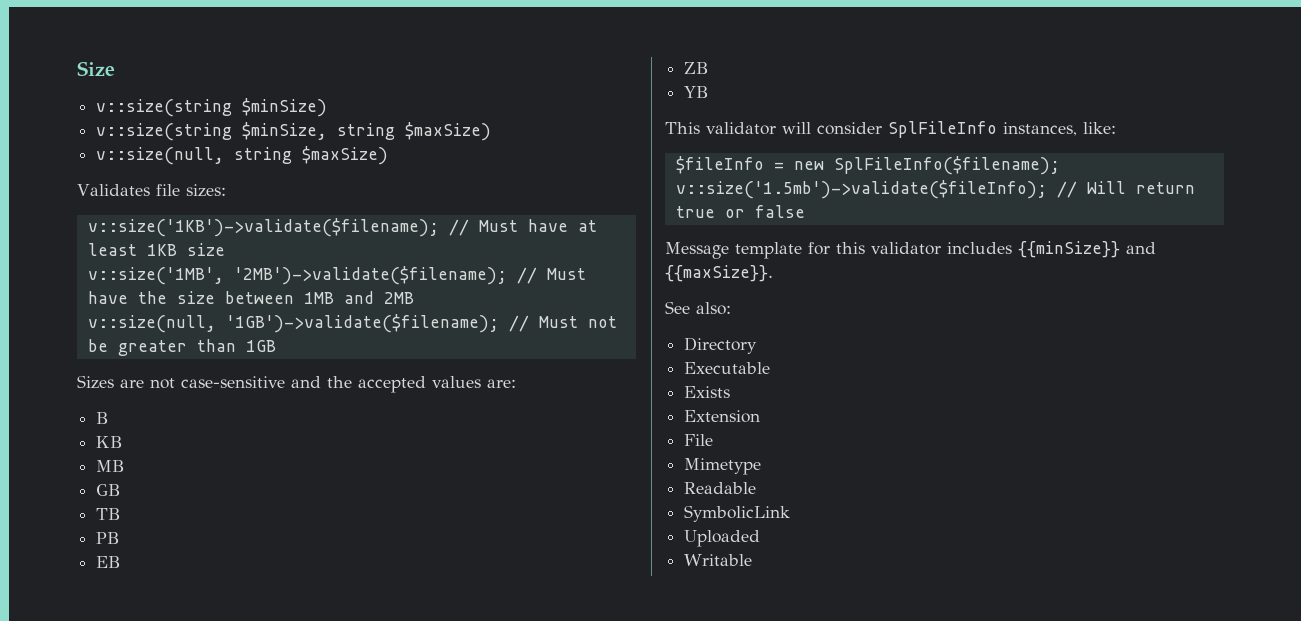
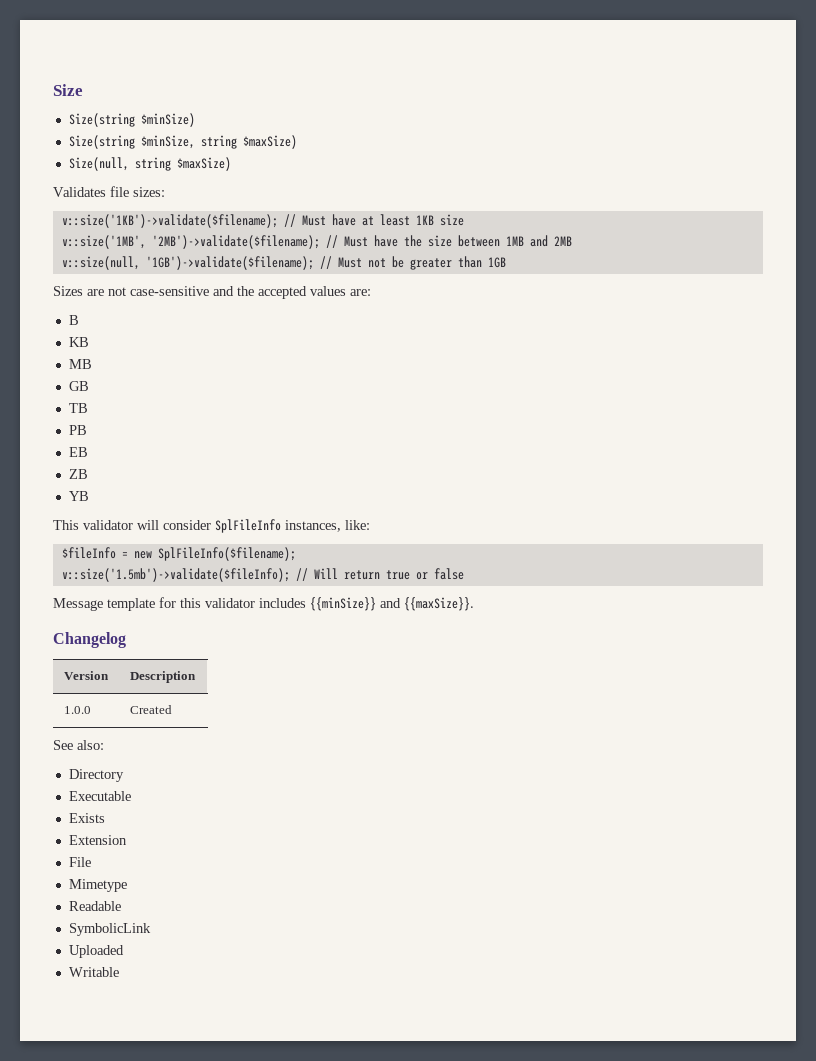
[96,99,233,117] v::size(string -> [68,113,135,127] Size(string
[96,123,233,141] v::size(string -> [68,135,135,149] Size(string
[96,147,225,165] v::size(null, -> [68,157,129,171] Size(null,
(773, 273) none -> [53,632,126,648] [63,671,109,680] [129,671,196,683] [63,706,91,714] [129,705,172,714] // Changelog // Version | Description // 1.0.0 | Created

